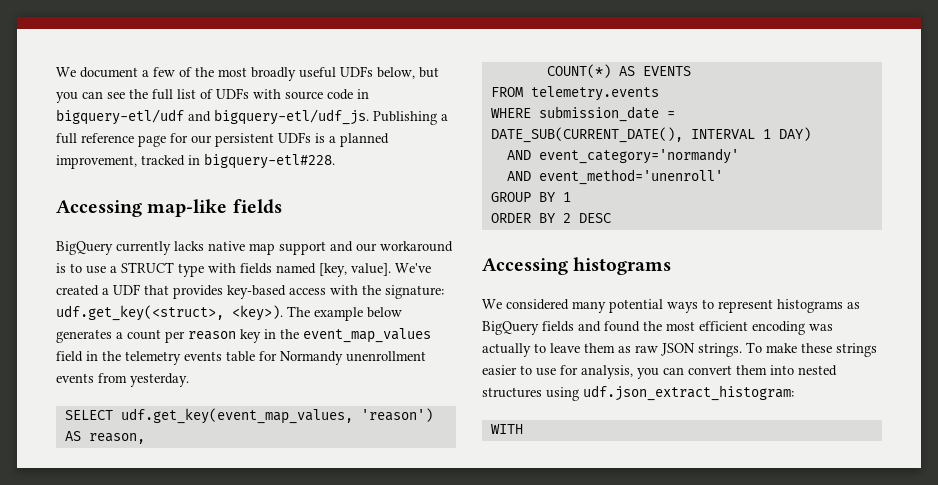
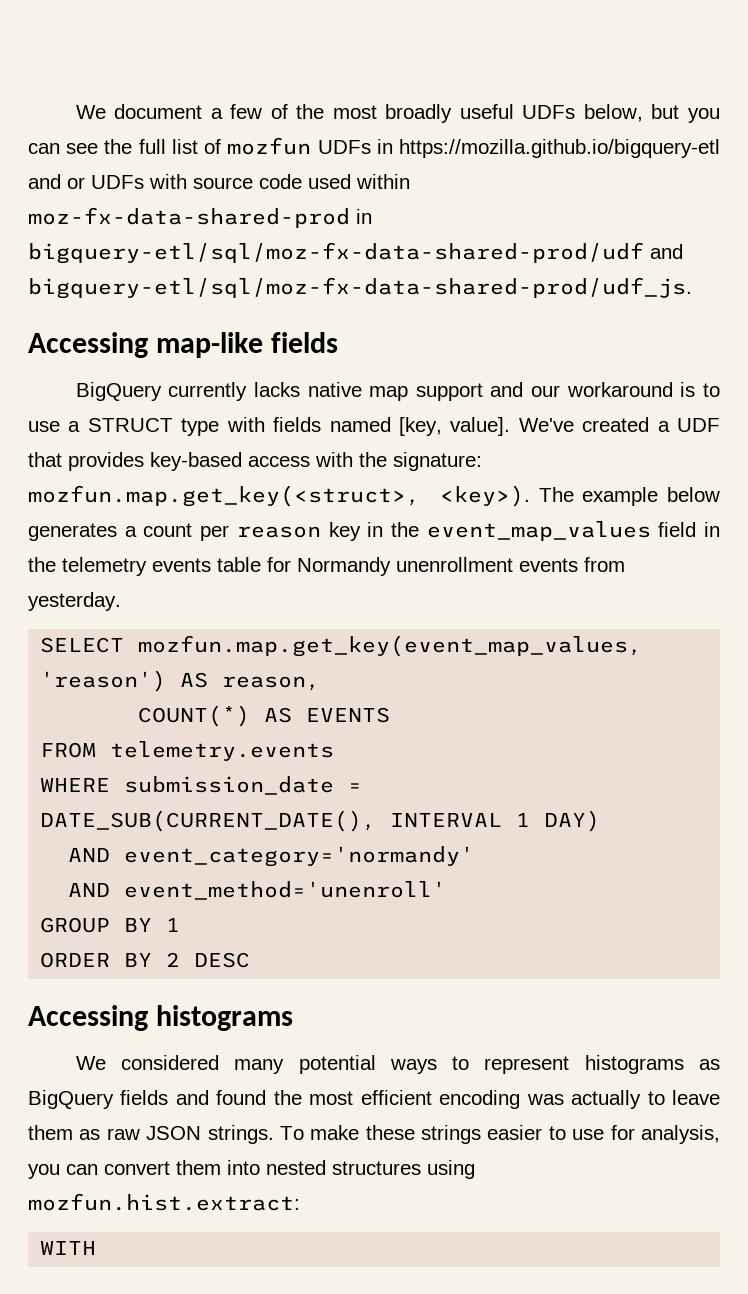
[216,88,369,100] [56,109,448,125] [56,132,389,147] [56,153,335,169] UDFs with source code in bigquery-etl/udf and bigquery-etl/udf_js. Publishing a full reference page for our persistent UDFs is a planned improvement, tracked in bigquery-etl#228. -> [227,137,720,158] [28,174,410,189] [28,207,372,228] [28,242,683,264] [28,277,692,299] mozfun UDFs in https://mozilla.github.io/bigquery-etl and or UDFs with source code used within moz-fx-data-shared-prod in bigquery-etl/sql/moz-fx-data-shared-prod/udf and bigquery-etl/sql/moz-fx-data-shared-prod/udf_js.
[56,305,224,321] udf.get_key(<struct>, -> [28,485,420,507] mozfun.map.get_key(<struct>,
[120,408,353,424] udf.get_key(event_map_values, -> [138,635,643,657] mozfun.map.get_key(event_map_values,
[583,385,794,401] udf.json_extract_histogram: -> [28,1193,300,1211] mozfun.hist.extract:

